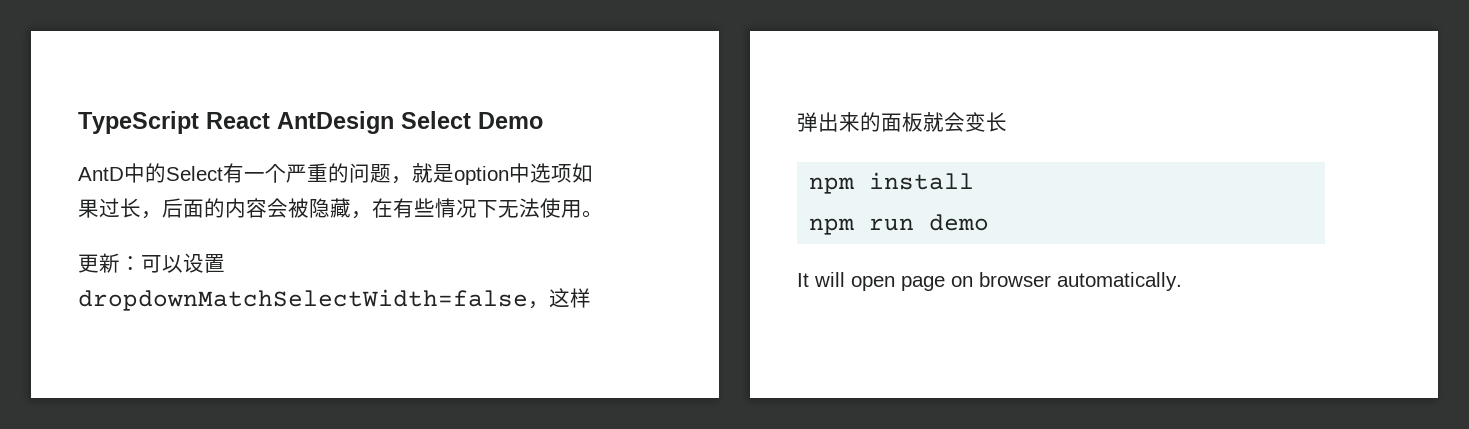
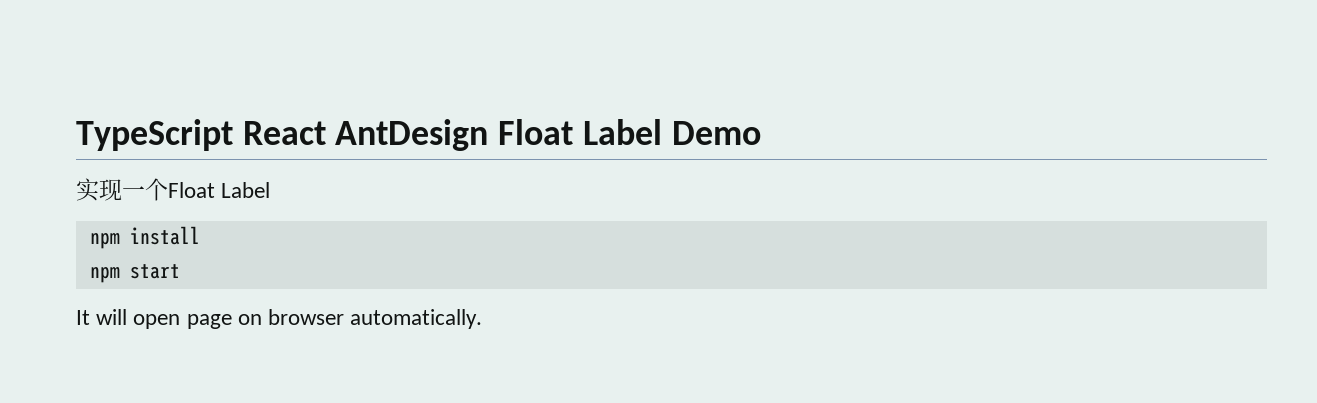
[401,111,471,129] Select -> [498,119,662,145] Float Label
[78,163,593,185] [78,198,603,219] [78,253,225,273] [78,288,591,311] [797,112,1007,132] AntD中的Select有一个严重的问题，就是option中选项如果过长，后面的内容会被隐藏，在有些情况下无法使用。 // 更新：可以设置dropdownMatchSelectWidth=false，这样弹出来的面板就会变长 -> [76,178,271,202] 实现一个Float Label
[869,214,990,231] run demo -> [129,264,180,279] start

